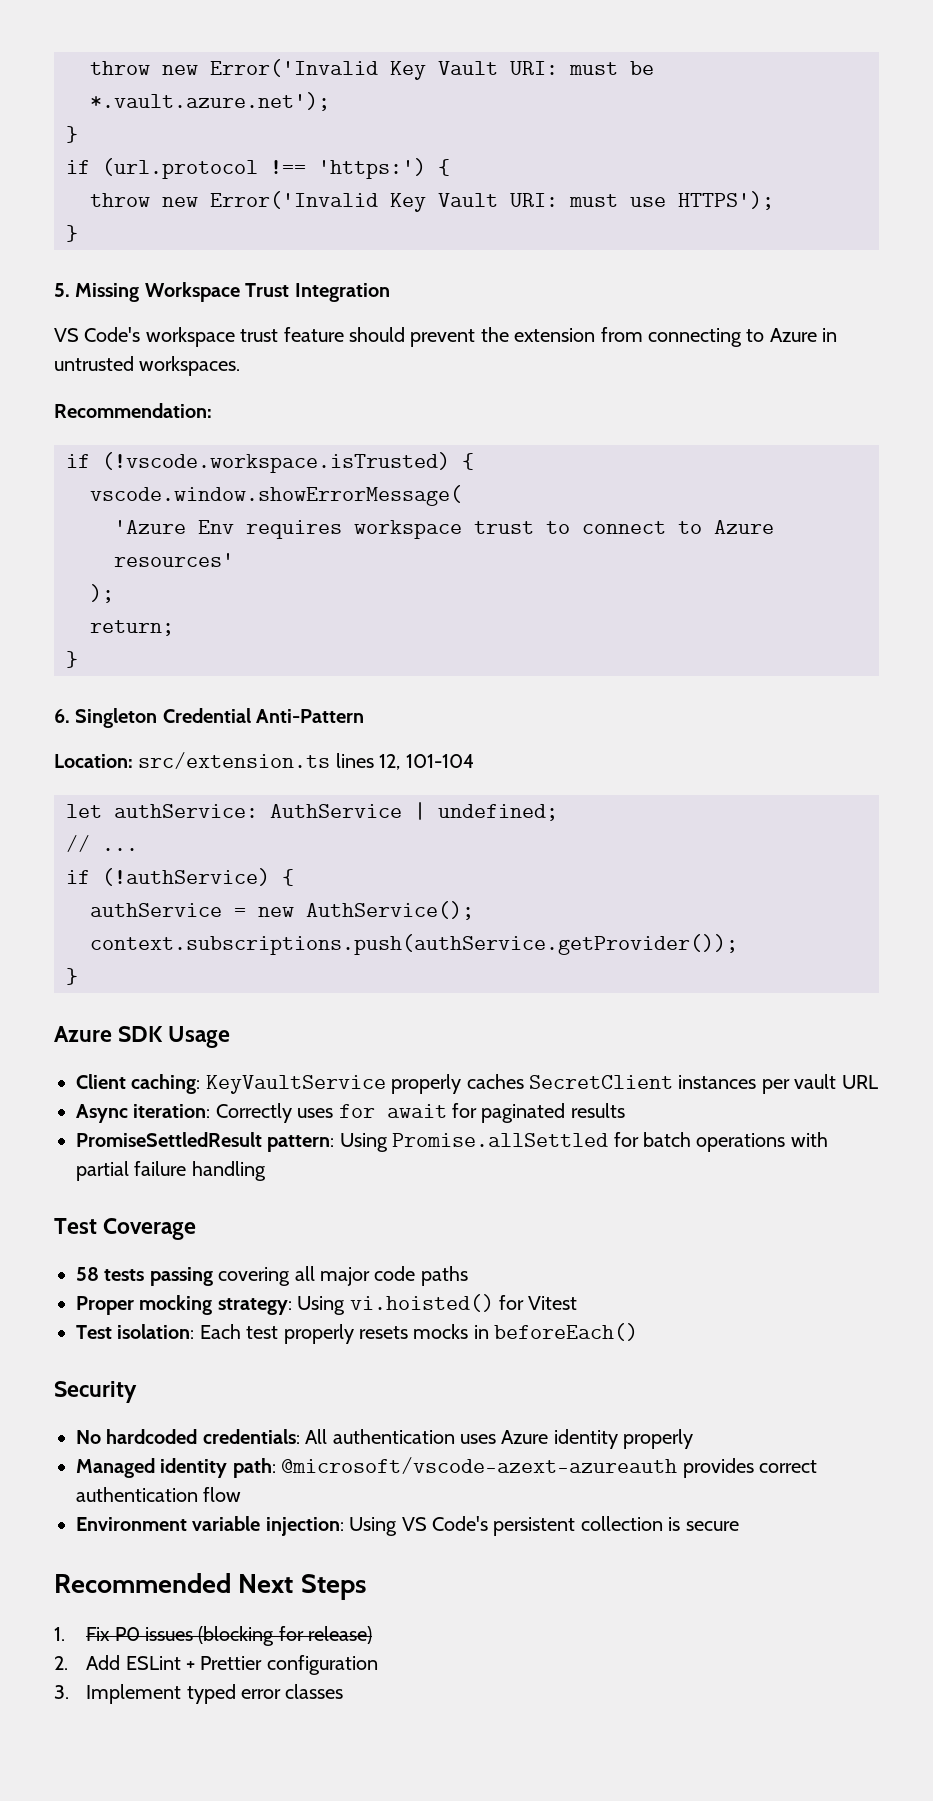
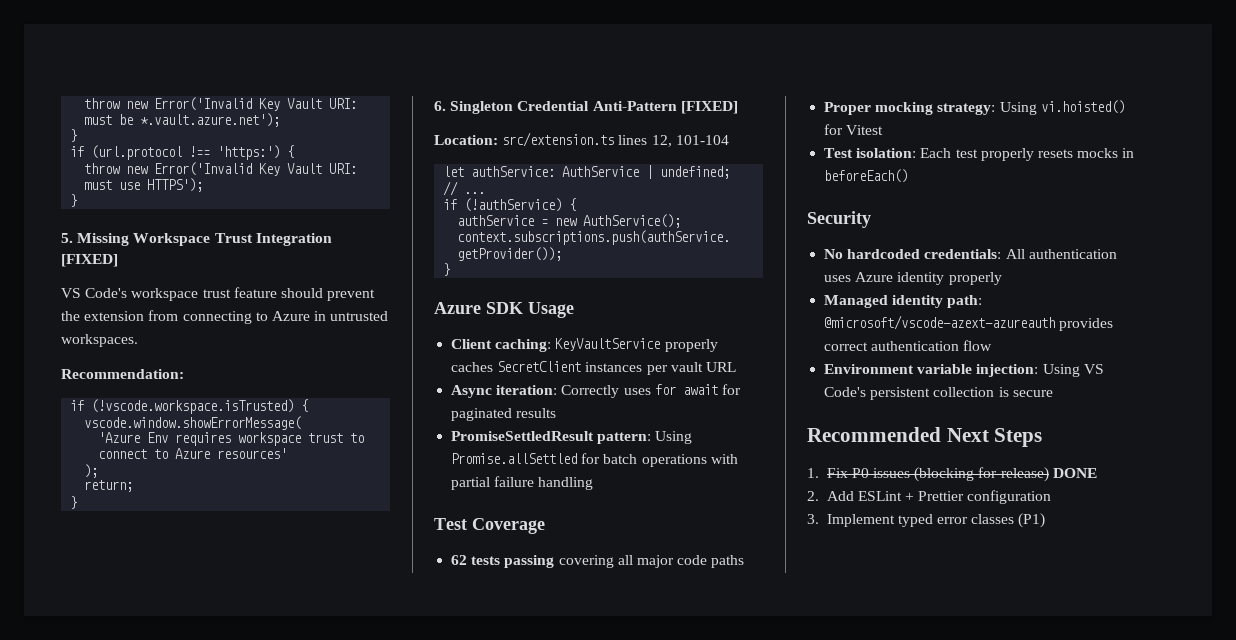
(390, 292) none -> [61,254,118,267] [FIXED]
(365, 716) none -> [680,101,738,114] [FIXED]
[76,1267,99,1281] 58 -> [451,555,468,565] 62
(373, 1635) none -> [1052,468,1097,478] DONE
(344, 1691) none -> [1018,513,1046,528] (P1)

